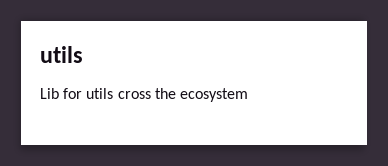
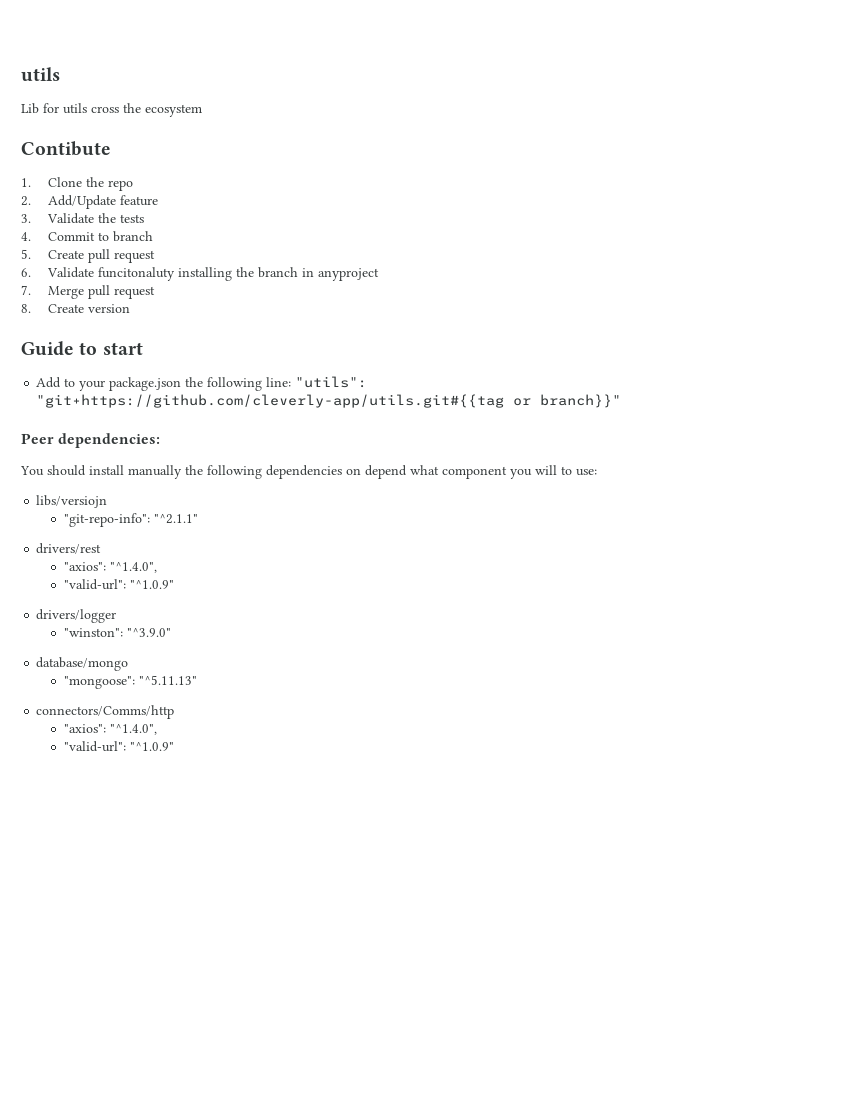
(248, 95) none -> [21,141,111,156] [21,177,134,191] [21,195,159,209] [21,213,145,224] [21,231,154,242] [21,249,156,263] [21,267,380,281] [21,285,156,299] [21,304,131,313] [21,341,143,356] [36,376,368,391] [36,394,622,408] [21,433,161,448] [20,465,597,479] [36,495,108,508] [63,513,198,527] [36,543,102,554] [63,562,157,573] [63,579,174,590] [36,609,117,623] [63,628,171,637] [36,657,129,671] [63,675,197,689] [36,705,175,719] [63,724,157,735] [63,741,174,752] // Contibute // 1. Clone the repo // 2. Add/Update feature // 3. Validate the tests // 4. Commit to branch // 5. Create pull request // 6. Validate funcitonaluty installing the branch in anyproject // 7. Merge pull request // 8. Create version // Guide to start // Add to your package.json the following line: "utils": "git+https://github.com/cleverly-app/utils.git#{{tag or branch}}" // Peer dependencies: // You should install manually the following dependencies on depend what component you will to use: // libs/versiojn // "git-repo-info": "^2.1.1" // drivers/rest // "axios": "^1.4.0", // "valid-url": "^1.0.9" // drivers/logger // "winston": "^3.9.0" // database/mongo // "mongoose": "^5.11.13" // connectors/Comms/http // "axios": "^1.4.0", // "valid-url": "^1.0.9"

